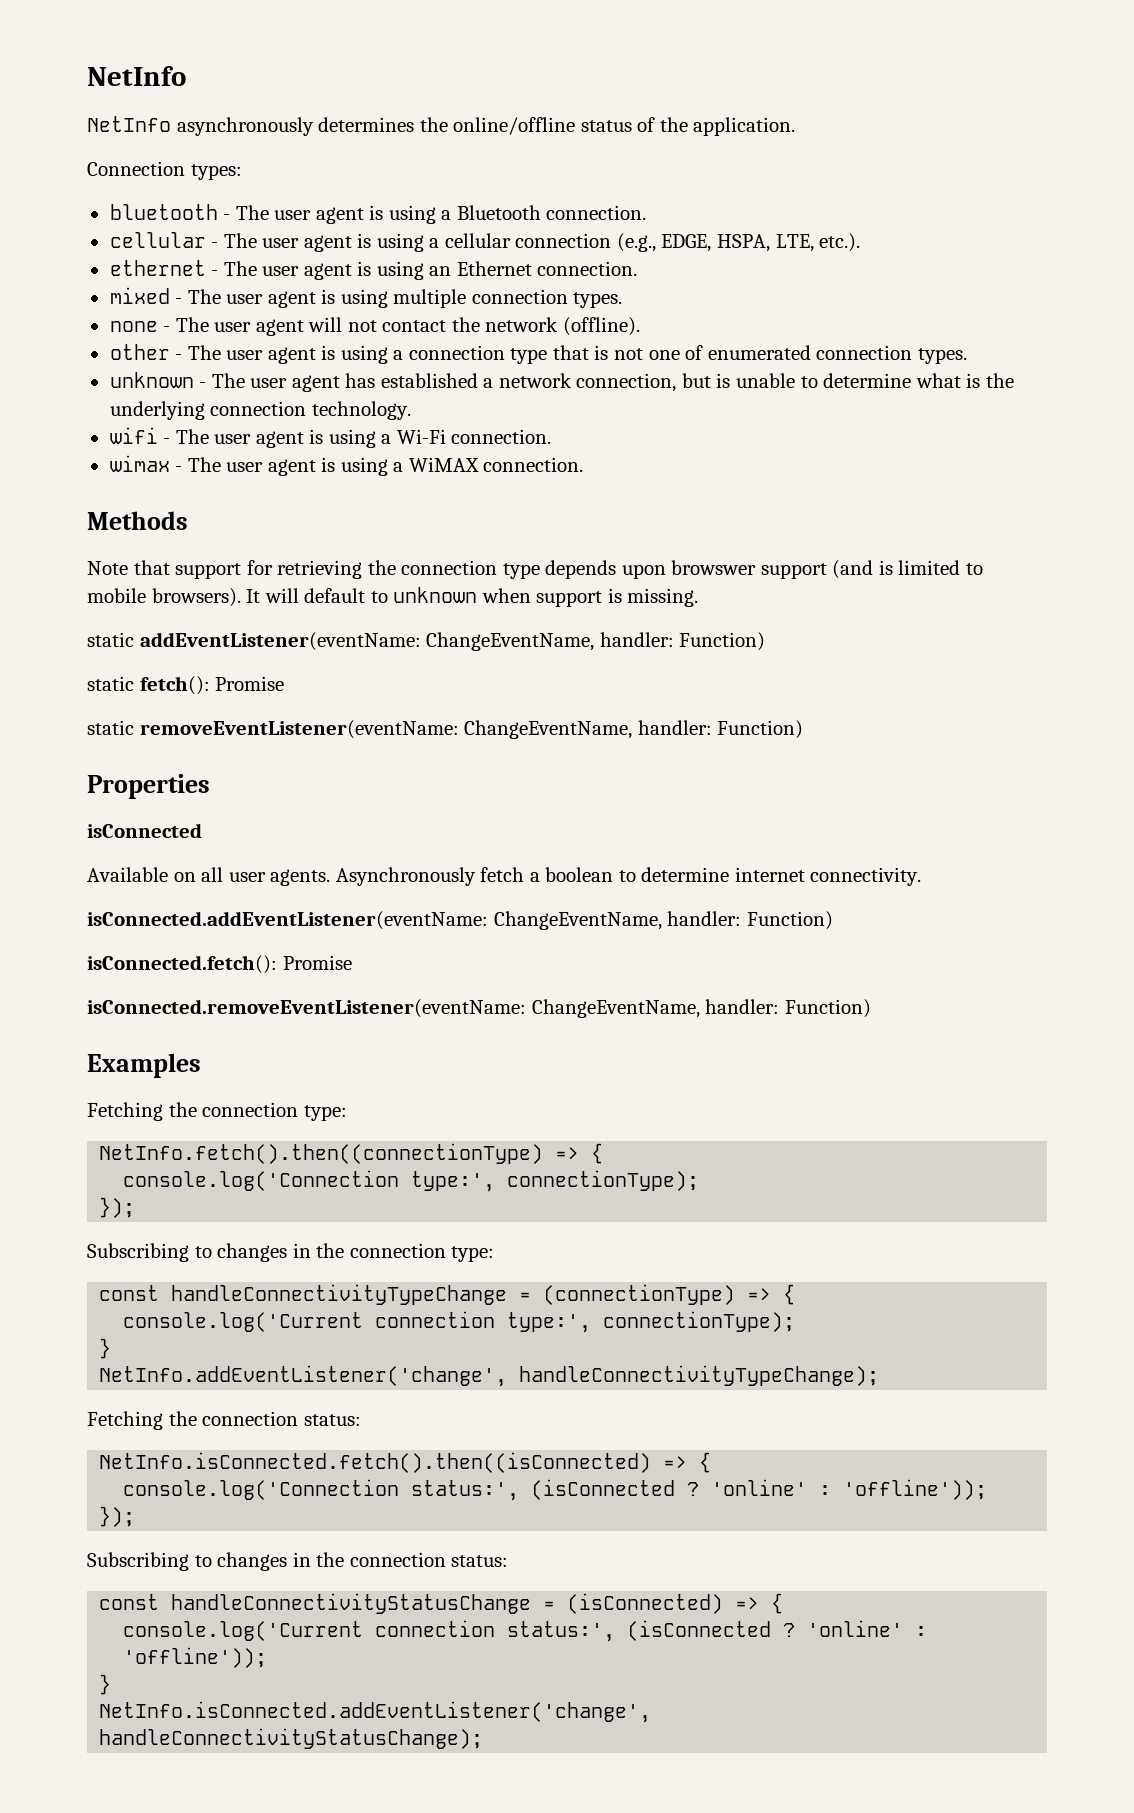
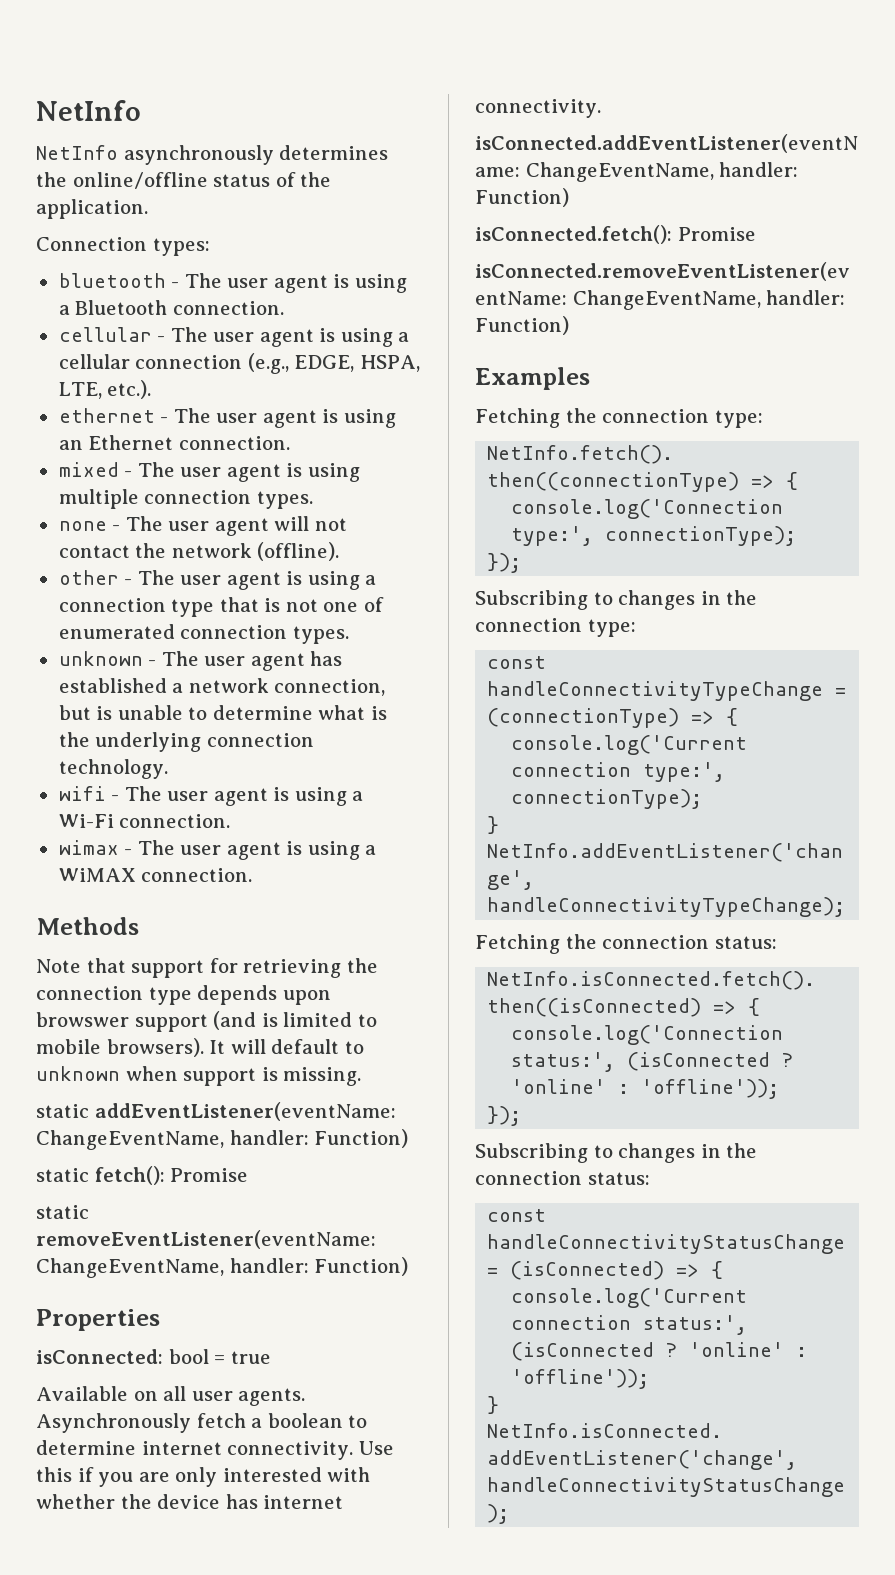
[87,823,202,838] isConnected -> [36,1349,271,1364] isConnected: bool = true
(922, 876) none -> [358,1441,394,1455] [36,1467,371,1487] [36,1494,344,1509] [475,99,601,118] Use this if you are only interested with whether the device has internet connectivity.

